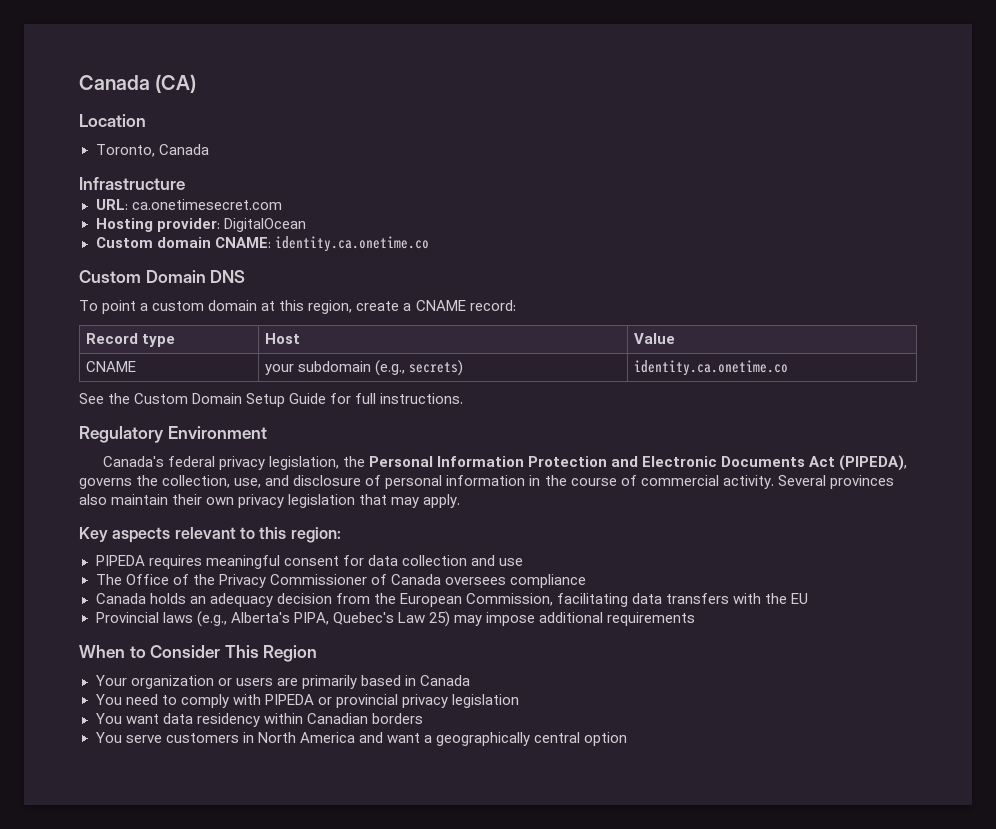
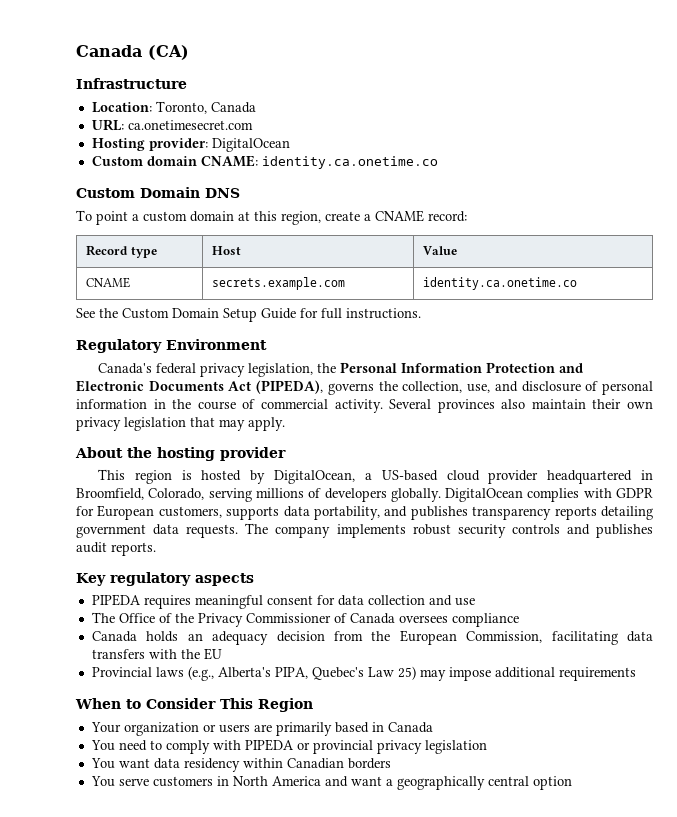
[79,114,146,127] Location // -> [76,78,187,89] [91,102,152,113] Infrastructure // Location:
[79,177,185,190] // Infrastructure -> (256, 107) none
[265,360,464,376] your subdomain (e.g., secrets) -> [212,277,346,290] secrets.example.com
(461, 501) none -> [75,447,286,461] [97,469,653,484] [76,488,653,502] [76,505,653,520] [76,523,654,538] [76,542,156,556] // About the hosting provider // This region is hosted by DigitalOcean, a US-based cloud provider headquartered in Broomfield, Colorado, serving millions of developers globally. DigitalOcean complies with GDPR for European customers, supports data portability, and publishes transparency reports detailing government data requests. The company implements robust security controls and publishes audit reports.
(108, 534) none -> [110,572,191,586] regulatory
[174,527,341,543] relevant to this region: -> (254, 579) none

